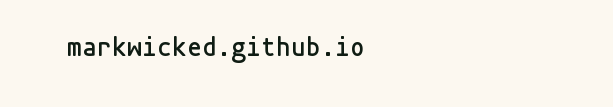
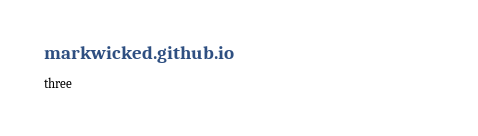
(365, 49) none -> [44,77,72,88] // three

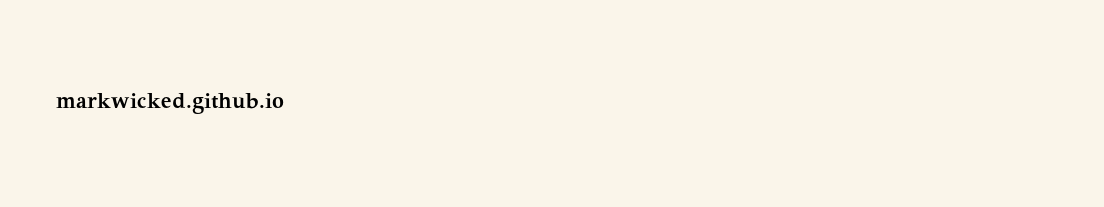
[44,77,72,88] // three -> (284, 103) none

